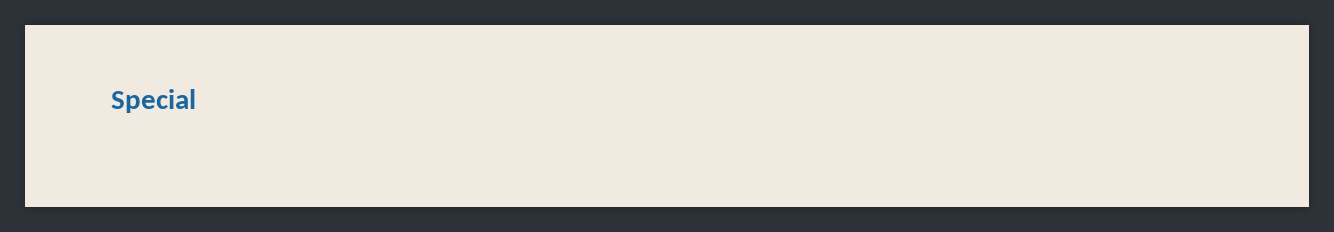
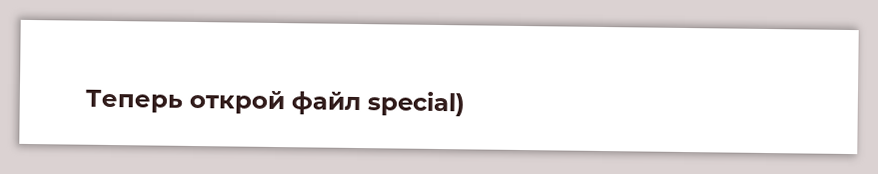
[111,89,196,113] Special -> [85,89,465,117] Теперь открой файл special)

